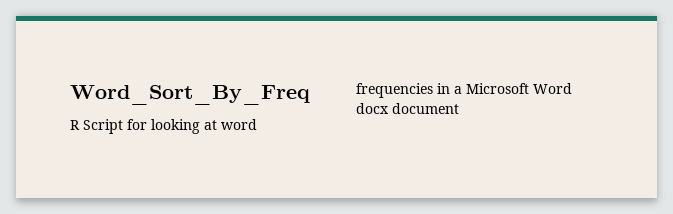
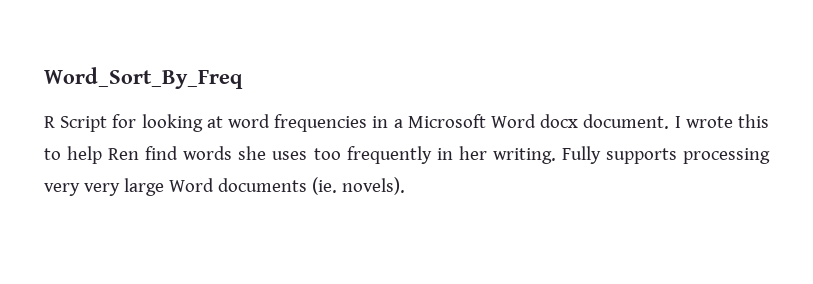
[392,103,459,114] document -> [583,114,770,129] [44,146,770,164] [44,177,405,196] document. I wrote this to help Ren find words she uses too frequently in her writing. Fully supports processing very very large Word documents (ie. novels).

